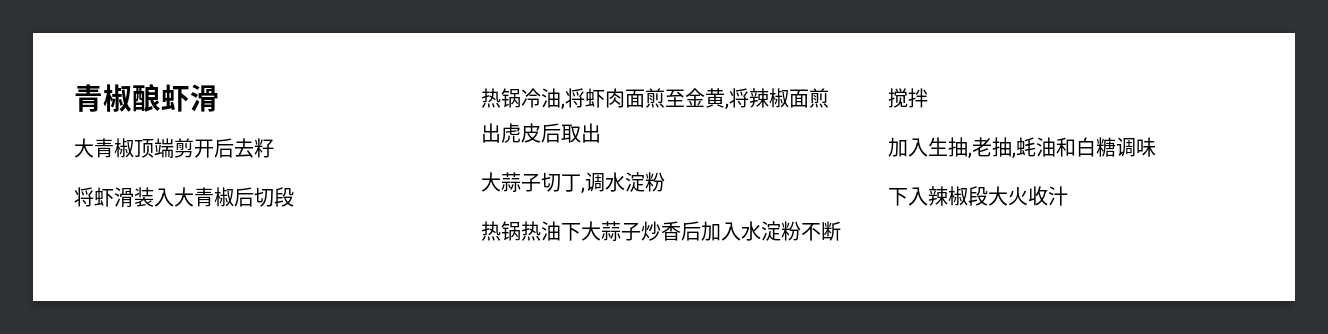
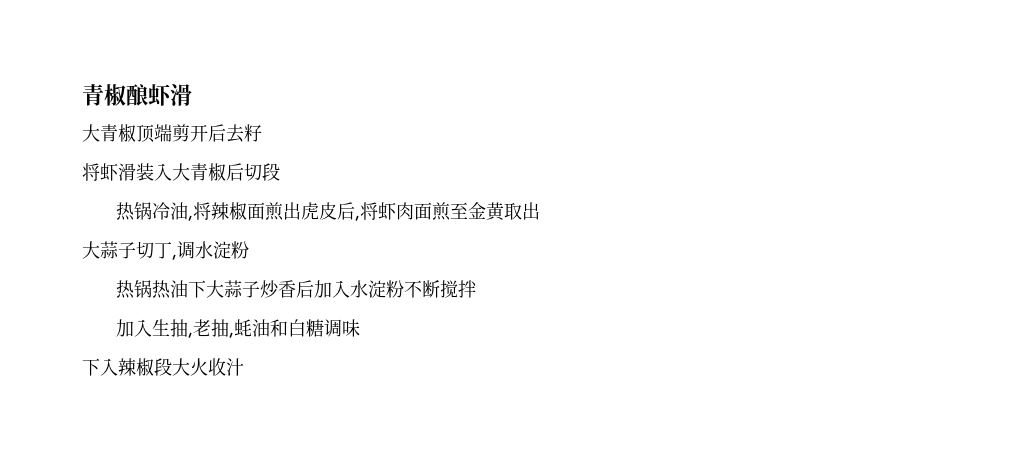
[585,88,829,110] [481,123,561,143] 虾肉面煎至金黄,将辣椒面煎出虎皮后 -> [211,202,506,221] 辣椒面煎出虎皮后,将虾肉面煎至金黄

